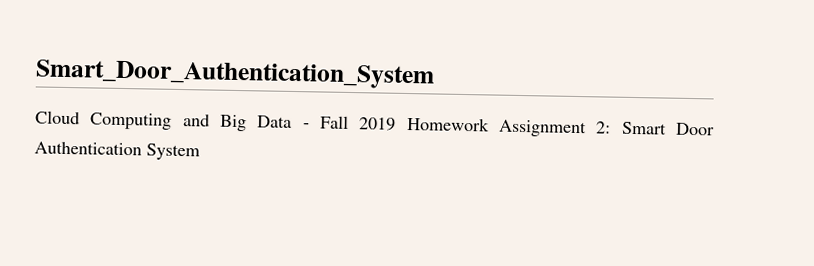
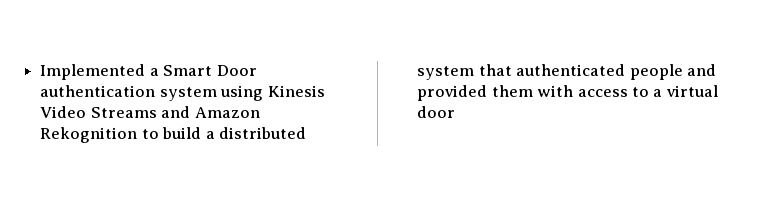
[35,59,435,90] [35,110,716,138] [34,141,200,161] Smart_Door_Authentication_System // Cloud Computing and Big Data - Fall 2019 Homework Assignment 2: Smart Door Authentication System -> [40,64,257,80] [40,85,325,101] [40,106,260,118] [40,127,306,143] [417,64,716,80] [417,85,718,101] [417,106,456,118] Implemented a Smart Door authentication system using Kinesis Video Streams and Amazon Rekognition to build a distributed system that authenticated people and provided them with access to a virtual door

